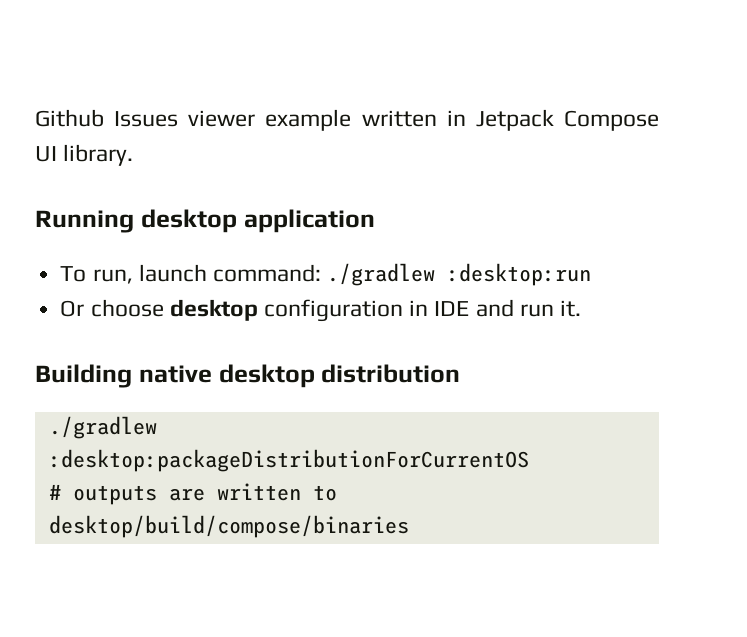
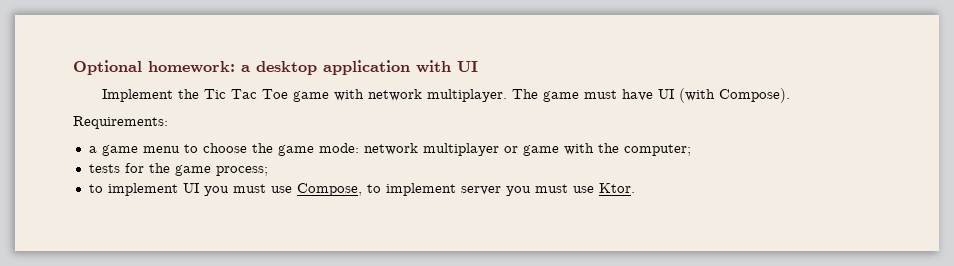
[35,109,659,131] [35,144,134,166] [35,209,375,233] [60,263,592,286] [60,299,581,322] [35,364,461,388] [48,416,157,439] [48,449,529,472] [48,483,337,505] [48,515,409,538] Github Issues viewer example written in Jetpack Compose UI library. // Running desktop application // To run, launch command: ./gradlew :desktop:run // Or choose desktop configuration in IDE and run it. // Building native desktop distribution // ./gradlew :desktop:packageDistributionForCurrentOS // # outputs are written to desktop/build/compose/binaries -> [73,60,478,75] [102,88,791,103] [73,116,168,129] [88,143,691,156] [88,163,268,176] [88,183,635,196] Optional homework: a desktop application with UI // Implement the Tic Tac Toe game with network multiplayer. The game must have UI (with Compose). // Requirements: // a game menu to choose the game mode: network multiplayer or game with the computer; // tests for the game process; // to implement UI you must use Compose, to implement server you must use Ktor.

